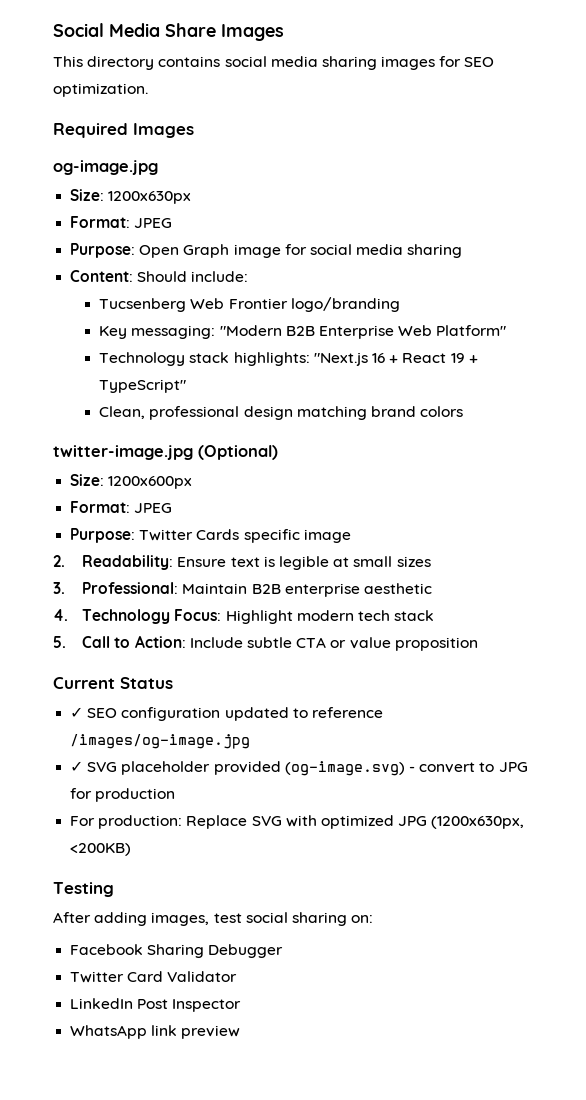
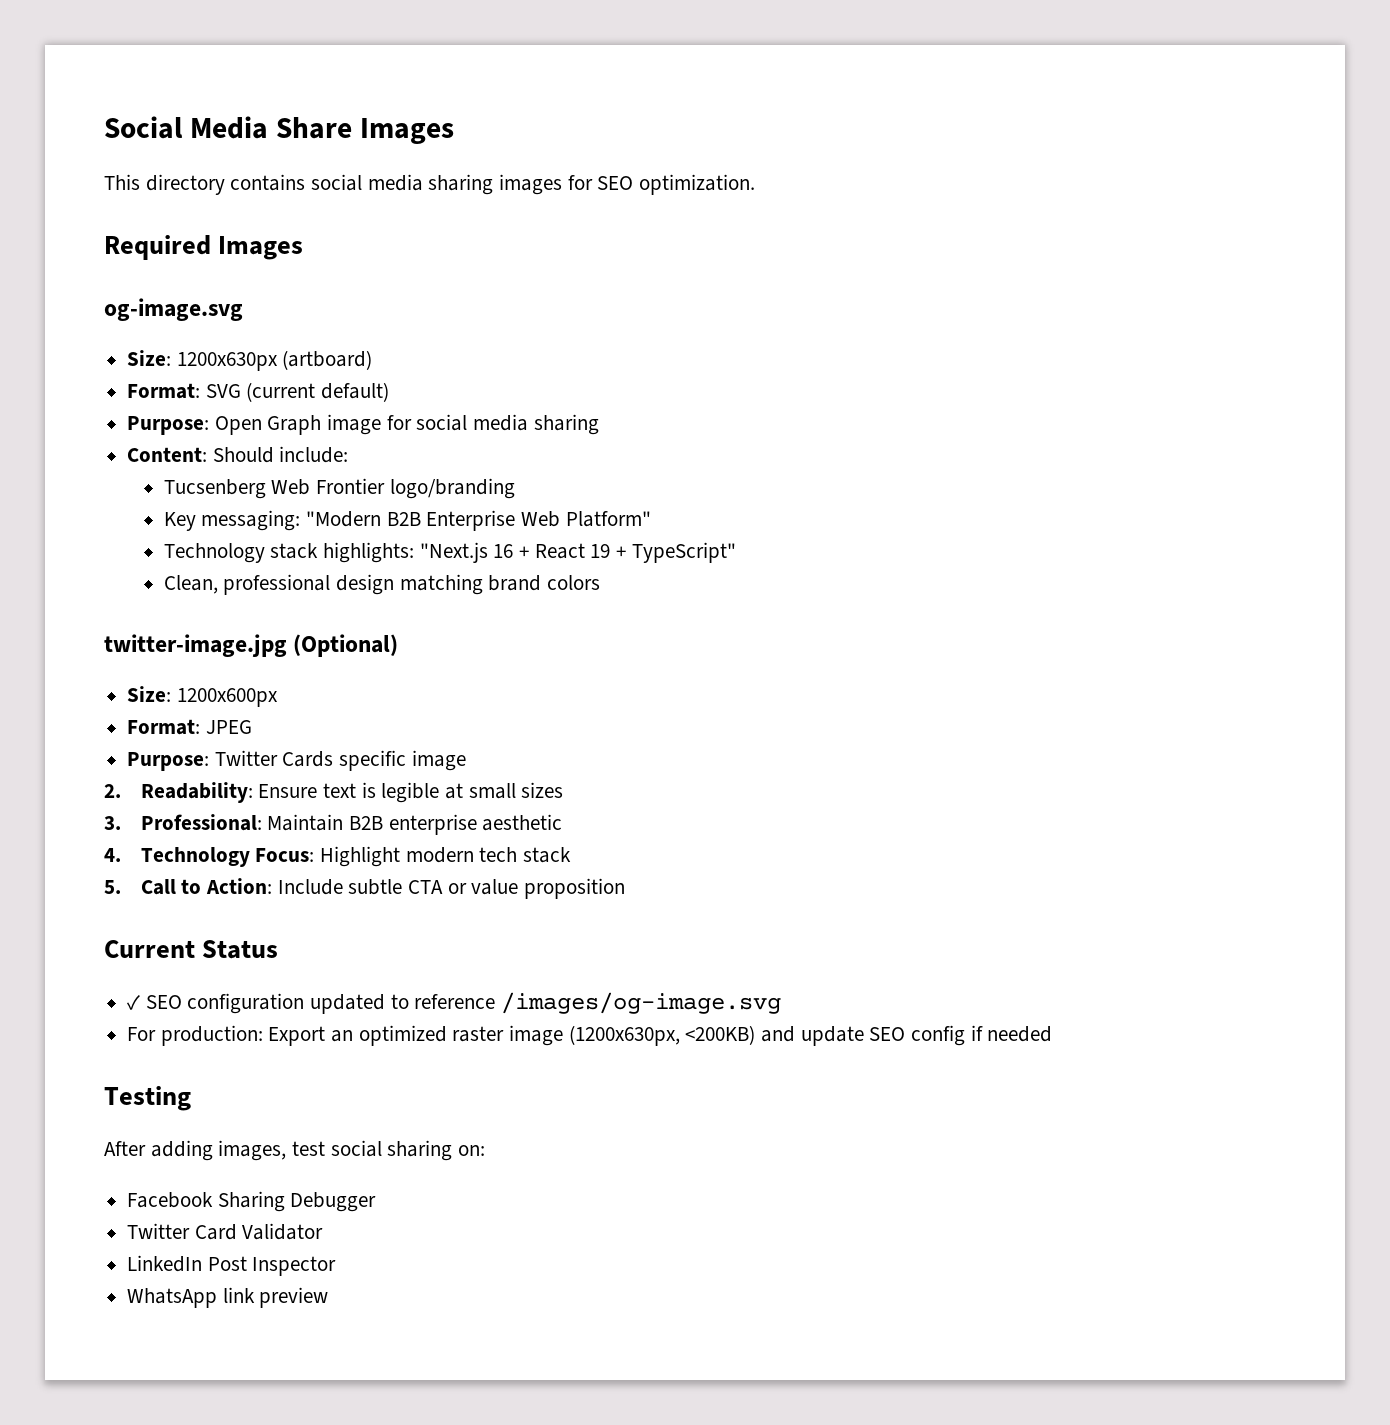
[53,160,158,175] og-image.jpg -> [104,298,243,321] og-image.svg
[70,216,173,228] // Format: JPEG -> [282,350,373,370] [127,382,390,402] (artboard) // Format: SVG (current default)
[70,734,251,749] [70,761,528,776] [70,788,176,802] [70,815,525,829] [70,843,132,856] /images/og-image.jpg // ✓ SVG placeholder provided (og-image.svg) - convert to JPG for production // For production: Replace SVG with optimized JPG (1200x630px, <200KB) -> [501,992,782,1014] [127,1025,1053,1046] /images/og-image.svg // For production: Export an optimized raster image (1200x630px, <200KB) and update SEO config if needed

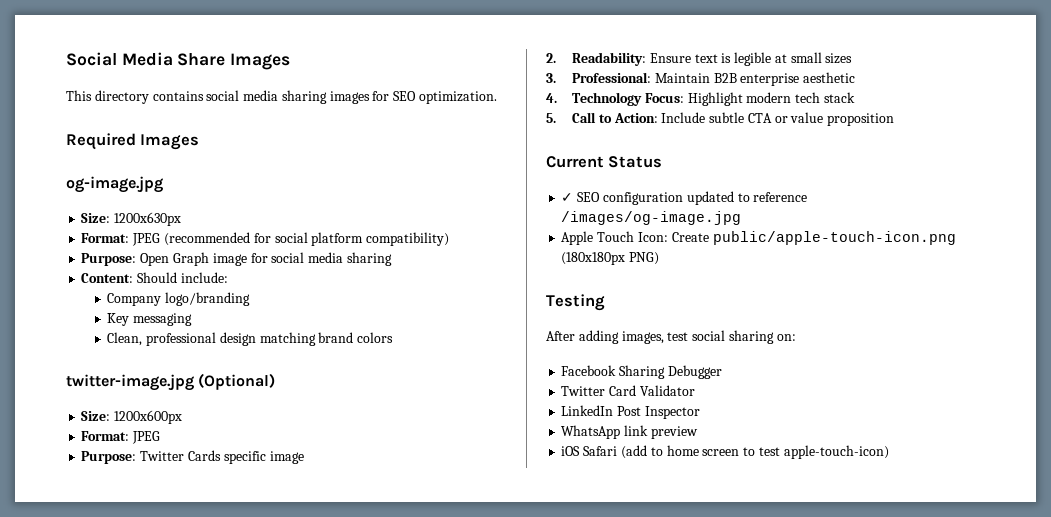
[104,298,243,321] og-image.svg -> [66,176,163,193] og-image.jpg
[282,350,373,370] [127,382,390,402] (artboard) // Format: SVG (current default) -> [81,232,450,246] // Format: JPEG (recommended for social platform compatibility)
[163,478,386,499] Tucsenberg Web Frontier -> [107,293,162,306] Company
[201,510,651,531] [163,542,736,563] messaging: "Modern B2B Enterprise Web Platform" // Technology stack highlights: "Next.js 16 + React 19 + TypeScript" -> [133,313,193,326] messaging
[501,992,782,1014] [127,1025,1053,1046] /images/og-image.svg // For production: Export an optimized raster image (1200x630px, <200KB) and update SEO config if needed -> [561,211,742,225] [561,231,956,245] [561,252,660,265] /images/og-image.jpg // Apple Touch Icon: Create public/apple-touch-icon.png (180x180px PNG)
(329, 1297) none -> [561,445,889,459] // iOS Safari (add to home screen to test apple-touch-icon)

